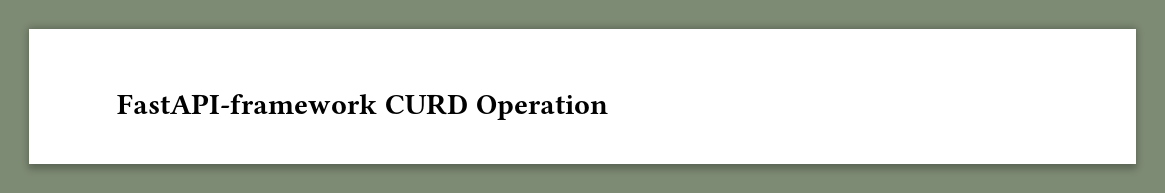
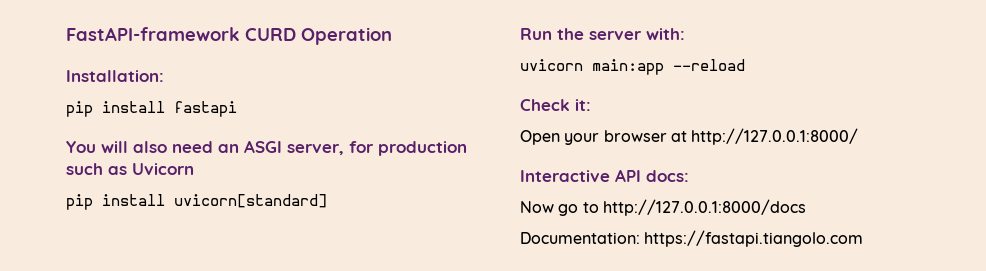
(608, 107) none -> [66,70,164,82] [66,101,237,117] [66,140,467,156] [66,163,194,175] [66,194,327,210] [520,28,685,40] [520,59,745,75] [520,99,591,111] [520,128,859,145] [520,169,689,182] [520,199,806,216] [520,230,864,247] // Installation: // pip install fastapi // You will also need an ASGI server, for production such as Uvicorn // pip install uvicorn[standard] // Run the server with: // uvicorn main:app --reload // Check it: // Open your browser at http://127.0.0.1:8000/ // Interactive API docs: // Now go to http://127.0.0.1:8000/docs // Documentation: https://fastapi.tiangolo.com

